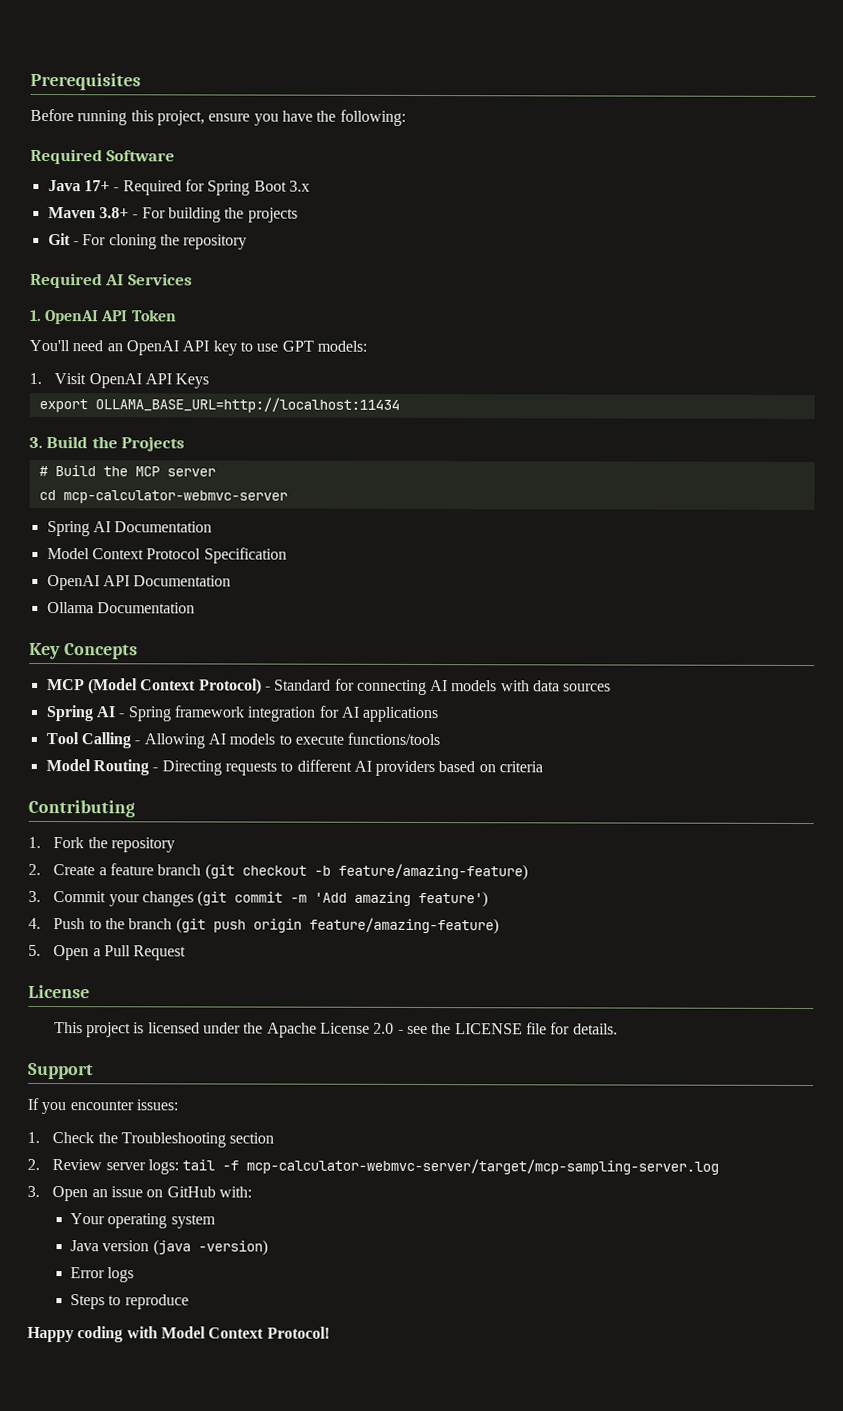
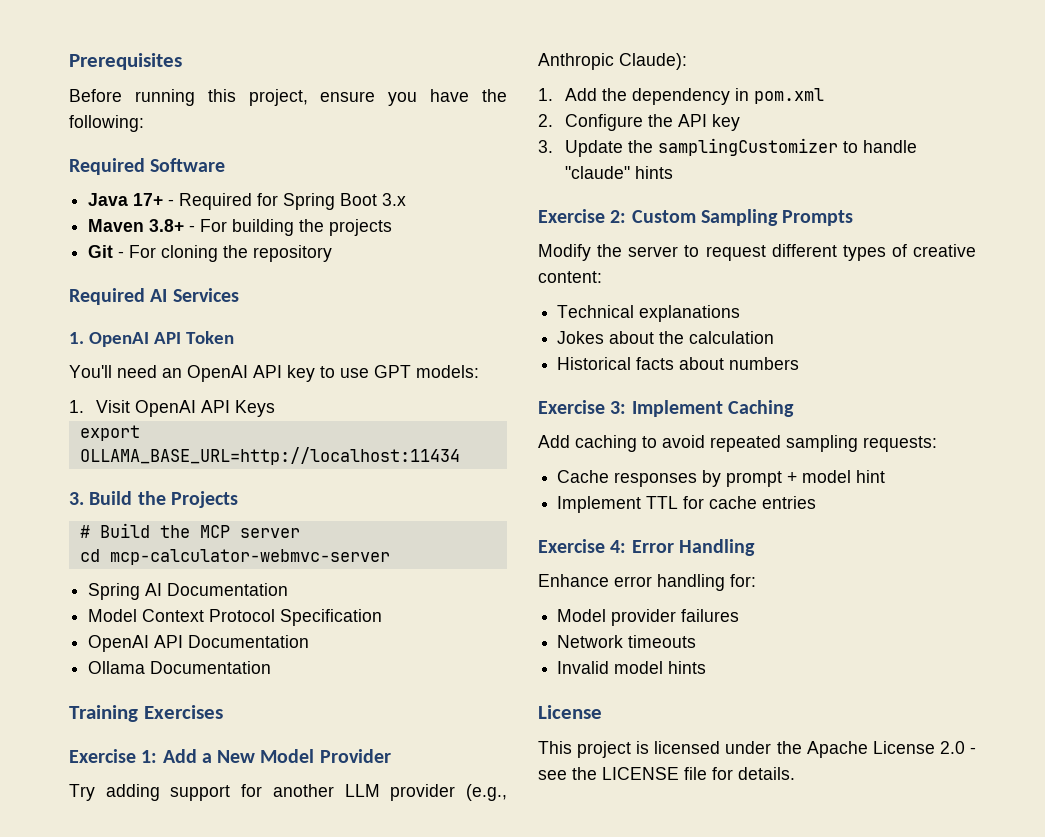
[29,642,138,660] [46,678,612,696] [45,705,439,723] [45,732,441,749] [45,759,544,777] [28,799,135,818] [28,836,176,853] [28,863,528,881] [28,890,489,908] [28,917,499,935] [28,944,187,961] Key Concepts // MCP (Model Context Protocol) - Standard for connecting AI models with data sources // Spring AI - Spring framework integration for AI applications // Tool Calling - Allowing AI models to execute functions/tools // Model Routing - Directing requests to different AI providers based on criteria // Contributing // 1. Fork the repository // 2. Create a feature branch (git checkout -b feature/amazing-feature) // 3. Commit your changes (git commit -m 'Add amazing feature') // 4. Push to the branch (git push origin feature/amazing-feature) // 5. Open a Pull Request -> [69,705,223,722] [69,749,391,763] [69,784,508,801] [538,53,687,70] [538,88,825,105] [538,114,741,131] [538,138,918,157] [565,166,674,179] [538,209,854,226] [538,244,976,261] [538,271,602,283] [557,305,741,322] [557,331,775,344] [557,357,800,370] [538,400,794,417] [538,435,937,452] [557,470,886,487] [557,496,817,513] [538,539,755,556] [538,574,756,591] [557,609,740,626] [557,635,697,648] [557,661,707,674] Training Exercises // Exercise 1: Add a New Model Provider // Try adding support for another LLM provider (e.g., Anthropic Claude): // 1. Add the dependency in pom.xml // 2. Configure the API key // 3. Update the samplingCustomizer to handle "claude" hints // Exercise 2: Custom Sampling Prompts // Modify the server to request different types of creative content: // Technical explanations // Jokes about the calculation // Historical facts about numbers // Exercise 3: Implement Caching // Add caching to avoid repeated sampling requests: // Cache responses by prompt + model hint // Implement TTL for cache entries // Exercise 4: Error Handling // Enhance error handling for: // Model provider failures // Network timeouts // Invalid model hints
[28,1062,94,1080] [27,1097,178,1115] [27,1131,275,1148] [27,1158,720,1175] [27,1185,253,1202] [70,1213,216,1229] [70,1239,268,1256] [70,1267,135,1283] [70,1294,189,1310] [27,1326,330,1343] // Support // If you encounter issues: // 1. Check the Troubleshooting section // 2. Review server logs: tail -f mcp-calculator-webmvc-server/target/mcp-sampling-server.log // 3. Open an issue on GitHub with: // Your operating system // Java version (java -version) // Error logs // Steps to reproduce // Happy coding with Model Context Protocol! -> (795, 773) none

